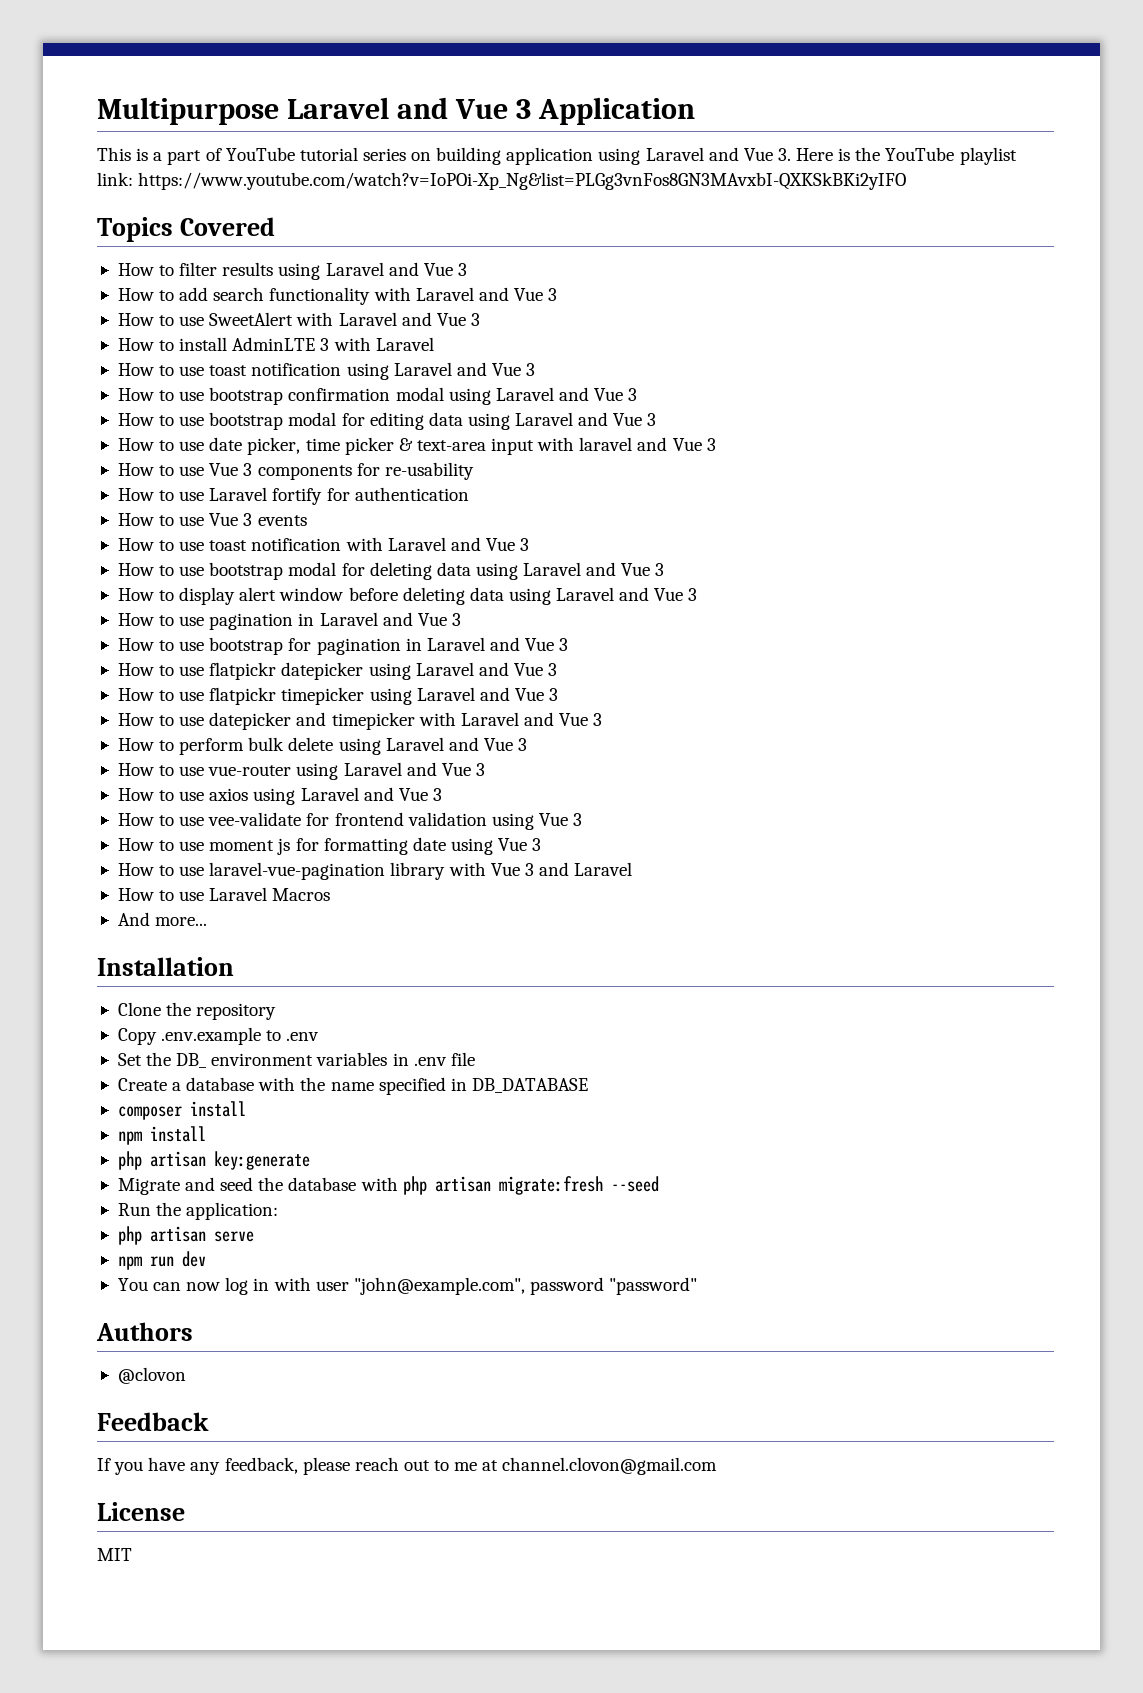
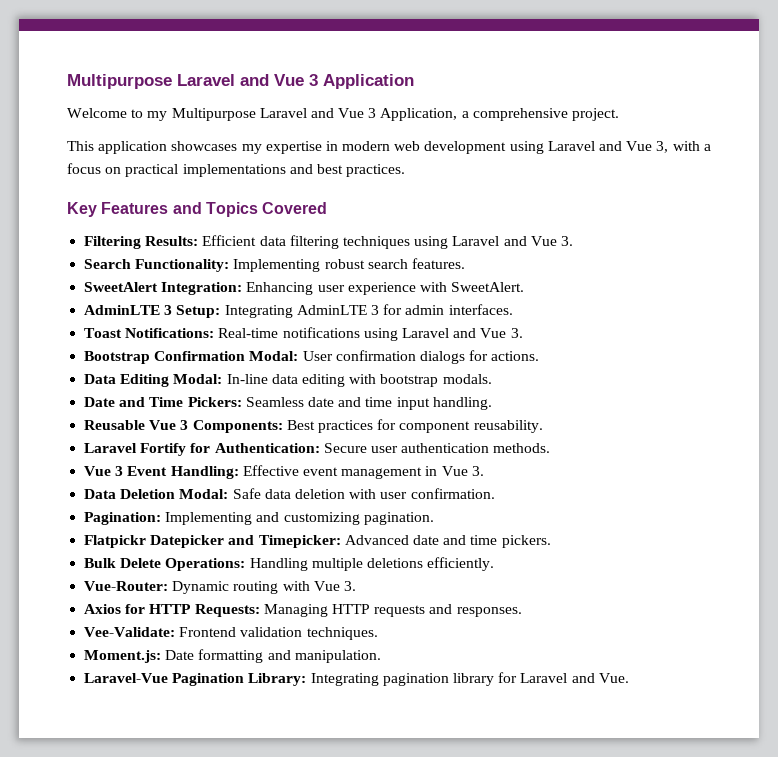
[97,147,1017,165] [97,172,907,190] [97,217,275,242] [117,262,467,280] [117,287,558,305] [117,312,480,326] [117,337,434,351] [117,362,536,380] [117,387,638,405] [117,412,657,430] [117,437,716,455] [117,462,474,480] [117,487,469,505] [117,513,307,526] [117,537,530,551] [117,562,665,580] [117,587,698,605] [117,612,461,630] [117,637,569,655] [117,662,558,680] [117,687,559,705] [117,712,603,730] [117,737,528,755] [117,762,485,780] [117,787,442,805] [117,812,583,830] [117,837,542,855] [117,862,633,880] [117,887,331,901] [117,912,208,926] [97,957,234,976] [117,1002,277,1020] [117,1027,320,1045] [117,1052,475,1068] [117,1077,588,1095] [117,1101,246,1120] [117,1126,206,1145] [117,1151,310,1170] [117,1176,659,1195] [117,1202,279,1220] [117,1226,254,1245] [117,1251,206,1270] [117,1277,698,1295] [96,1322,193,1341] [117,1367,186,1384] [97,1412,209,1431] [97,1457,718,1475] [97,1502,185,1521] [97,1548,132,1561] This is a part of YouTube tutorial series on building application using Laravel and Vue 3. Here is the YouTube playlist link: https://www.youtube.com/watch?v=IoPOi-Xp_Ng&list=PLGg3vnFos8GN3MAvxbI-QXKSkBKi2yIFO // Topics Covered // How to filter results using Laravel and Vue 3 // How to add search functionality with Laravel and Vue 3 // How to use SweetAlert with Laravel and Vue 3 // How to install AdminLTE 3 with Laravel // How to use toast notification using Laravel and Vue 3 // How to use bootstrap confirmation modal using Laravel and Vue 3 // How to use bootstrap modal for editing data using Laravel and Vue 3 // How to use date picker, time picker & text-area input with laravel and Vue 3 // How to use Vue 3 components for re-usability // How to use Laravel fortify for authentication // How to use Vue 3 events // How to use toast notification with Laravel and Vue 3 // How to use bootstrap modal for deleting data using Laravel and Vue 3 // How to display alert window before deleting data using Laravel and Vue 3 // How to use pagination in Laravel and Vue 3 // How to use bootstrap for pagination in Laravel and Vue 3 // How to use flatpickr datepicker using Laravel and Vue 3 // How to use flatpickr timepicker using Laravel and Vue 3 // How to use datepicker and timepicker with Laravel and Vue 3 // How to perform bulk delete using Laravel and Vue 3 // How to use vue-router using Laravel and Vue 3 // How to use axios using Laravel and Vue 3 // How to use vee-validate for frontend validation using Vue 3 // How to use moment js for formatting date using Vue 3 // How to use laravel-vue-pagination library with Vue 3 and Laravel // How to use Laravel Macros // And more... // Installation // Clone the repository // Copy .env.example to .env // Set the DB_ environment variables in .env file // Create a database with the name specified in DB_DATABASE // composer install // npm install // php artisan key:generate // Migrate and seed the database with php artisan migrate:fresh --seed // Run the application: // php artisan serve // npm run dev // You can now log in with user "john@example.com", password "password" // Authors // @clovon // Feedback // If you have any feedback, please reach out to me at channel.clovon@gmail.com // License // MIT -> [67,108,620,121] [67,141,711,154] [67,163,406,177] [67,202,328,217] [84,235,573,249] [84,258,465,272] [84,282,525,295] [84,304,513,318] [84,327,523,341] [84,350,540,364] [84,374,492,387] [84,397,492,410] [84,419,543,433] [84,443,551,456] [84,465,484,479] [84,488,495,499] [84,512,434,525] [84,535,551,548] [84,557,495,571] [84,581,356,594] [84,604,522,617] [84,627,378,640] [84,649,381,663] [84,672,629,686] Welcome to my Multipurpose Laravel and Vue 3 Application, a comprehensive project. // This application showcases my expertise in modern web development using Laravel and Vue 3, with a focus on practical implementations and best practices. // Key Features and Topics Covered // Filtering Results: Efficient data filtering techniques using Laravel and Vue 3. // Search Functionality: Implementing robust search features. // SweetAlert Integration: Enhancing user experience with SweetAlert. // AdminLTE 3 Setup: Integrating AdminLTE 3 for admin interfaces. // Toast Notifications: Real-time notifications using Laravel and Vue 3. // Bootstrap Confirmation Modal: User confirmation dialogs for actions. // Data Editing Modal: In-line data editing with bootstrap modals. // Date and Time Pickers: Seamless date and time input handling. // Reusable Vue 3 Components: Best practices for component reusability. // Laravel Fortify for Authentication: Secure user authentication methods. // Vue 3 Event Handling: Effective event management in Vue 3. // Data Deletion Modal: Safe data deletion with user confirmation. // Pagination: Implementing and customizing pagination. // Flatpickr Datepicker and Timepicker: Advanced date and time pickers. // Bulk Delete Operations: Handling multiple deletions efficiently. // Vue-Router: Dynamic routing with Vue 3. // Axios for HTTP Requests: Managing HTTP requests and responses. // Vee-Validate: Frontend validation techniques. // Moment.js: Date formatting and manipulation. // Laravel-Vue Pagination Library: Integrating pagination library for Laravel and Vue.

